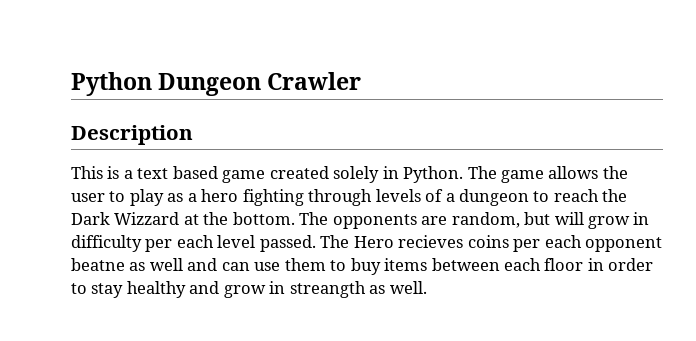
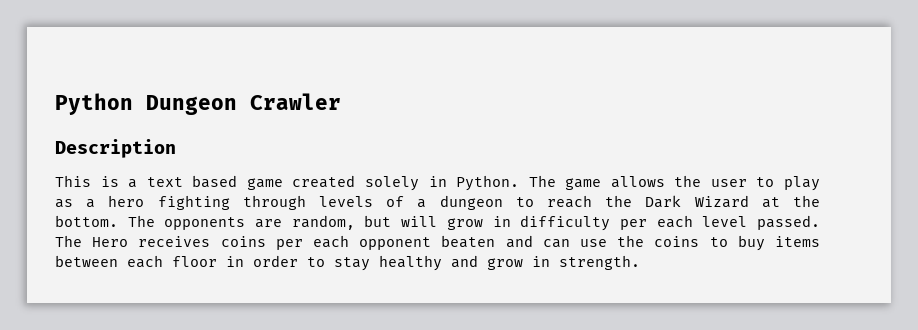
[114,212,180,225] Wizzard -> [694,195,749,208] Wizard
[398,235,464,248] recieves -> [138,236,211,247] receives
[71,258,183,271] beatne as well -> [441,235,496,248] beaten
[284,258,326,271] them -> [617,235,700,247] the coins
[289,281,427,298] streangth as well. -> [559,255,640,270] strength.

